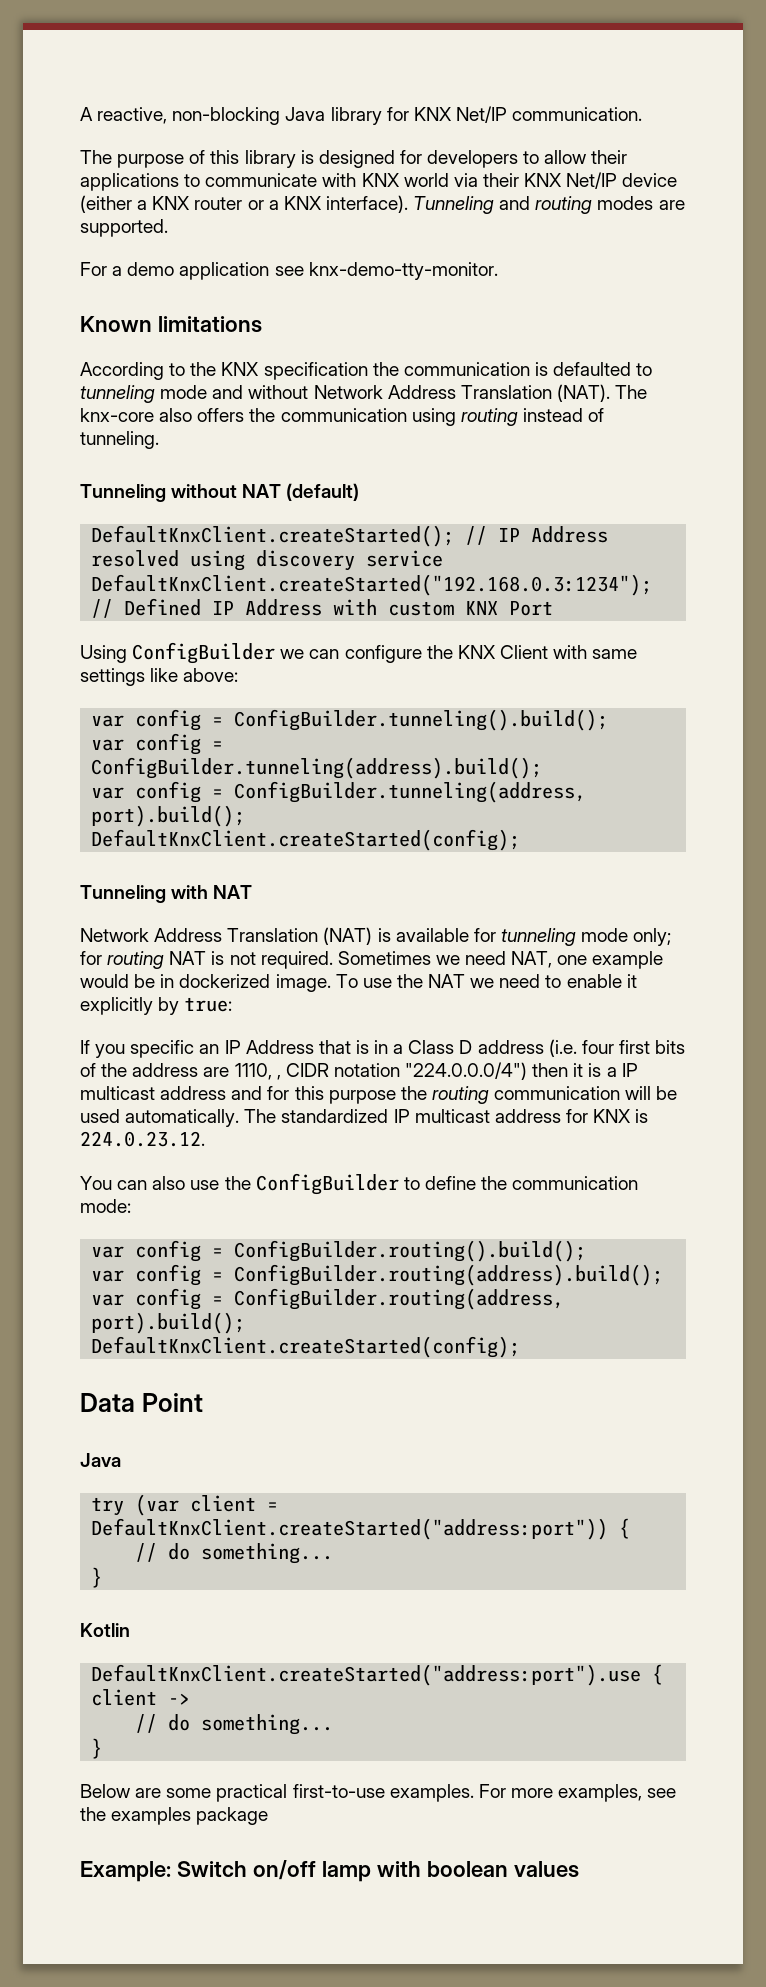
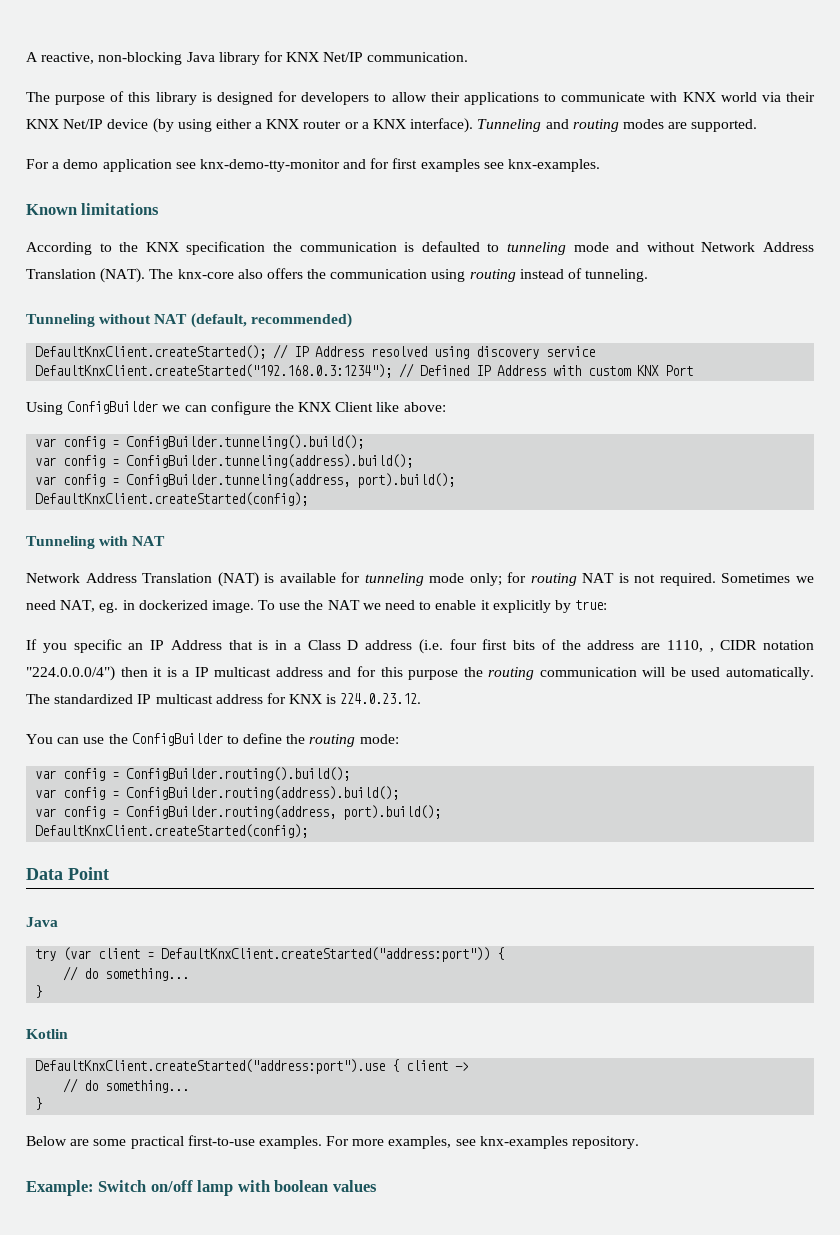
[80,195,132,213] (either -> [152,118,252,133] (by using either
[308,262,498,280] knx-demo-tty-monitor. -> [199,158,601,172] knx-demo-tty-monitor and for first examples see knx-examples.
[286,483,360,501] (default) -> [190,313,352,328] (default, recommended)
[553,645,638,659] [80,668,145,686] with same settings -> (374, 407) none
[557,951,664,969] [80,974,156,988] one example would be -> [99,602,119,613] eg.
[152,1176,186,1190] also -> (80, 740) none
[512,1176,639,1190] communication -> [309,734,356,747] routing
[80,1807,269,1825] the examples package -> [479,1136,640,1149] knx-examples repository.

